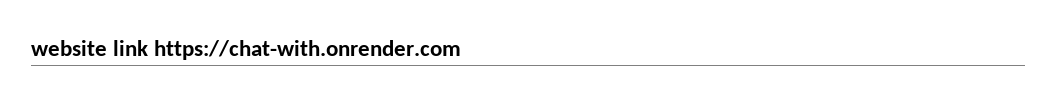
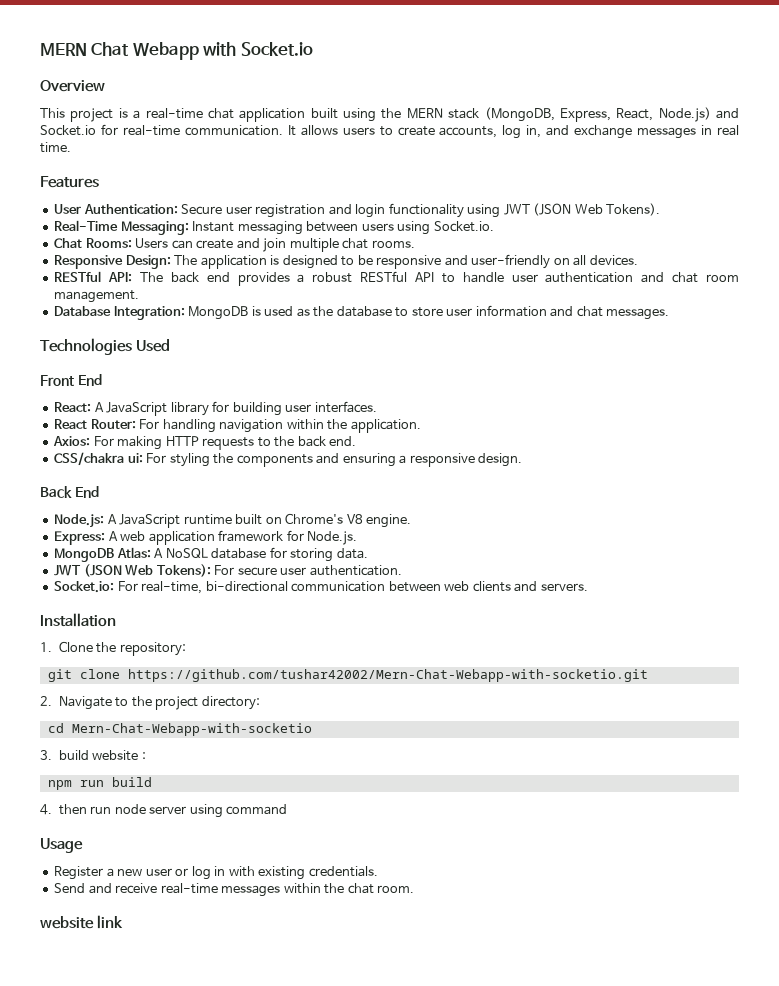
(31, 48) none -> [40,42,313,60] [40,80,105,92] [40,107,739,122] [40,124,739,139] [40,142,71,153] [40,176,99,188] [54,203,661,218] [54,220,494,235] [54,238,415,252] [54,254,638,269] [54,271,740,286] [54,290,140,303] [54,305,670,320] [40,338,171,355] [40,374,102,386] [54,401,377,416] [54,419,421,433] [53,436,357,450] [54,452,523,467] [40,486,99,498] [54,513,412,528] [54,530,358,545] [54,547,368,562] [54,564,402,577] [54,581,588,594] [40,613,116,627] [40,641,186,656] [47,669,648,682] [40,696,260,710] [47,723,312,736] [40,750,146,761] [47,777,152,790] [40,804,288,818] [40,838,83,853] [54,866,378,880] [54,883,415,897] MERN Chat Webapp with Socket.io // Overview // This project is a real-time chat application built using the MERN stack (MongoDB, Express, React, Node.js) and Socket.io for real-time communication. It allows users to create accounts, log in, and exchange messages in real time. // Features // User Authentication: Secure user registration and login functionality using JWT (JSON Web Tokens). // Real-Time Messaging: Instant messaging between users using Socket.io. // Chat Rooms: Users can create and join multiple chat rooms. // Responsive Design: The application is designed to be responsive and user-friendly on all devices. // RESTful API: The back end provides a robust RESTful API to handle user authentication and chat room management. // Database Integration: MongoDB is used as the database to store user information and chat messages. // Technologies Used // Front End // React: A JavaScript library for building user interfaces. // React Router: For handling navigation within the application. // Axios: For making HTTP requests to the back end. // CSS/chakra ui: For styling the components and ensuring a responsive design. // Back End // Node.js: A JavaScript runtime built on Chrome's V8 engine. // Express: A web application framework for Node.js. // MongoDB Atlas: A NoSQL database for storing data. // JWT (JSON Web Tokens): For secure user authentication. // Socket.io: For real-time, bi-directional communication between web clients and servers. // Installation // 1. Clone the repository: // git clone https://github.com/tushar42002/Mern-Chat-Webapp-with-socketio.git // 2. Navigate to the project directory: // cd Mern-Chat-Webapp-with-socketio // 3. build website : // npm run build // 4. then run node server using command // Usage // Register a new user or log in with existing credentials. // Send and receive real-time messages within the chat room. //
[154,40,462,60] https://chat-with.onrender.com -> (124, 922) none

